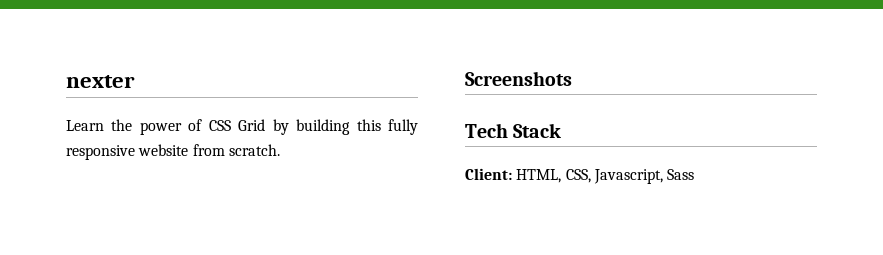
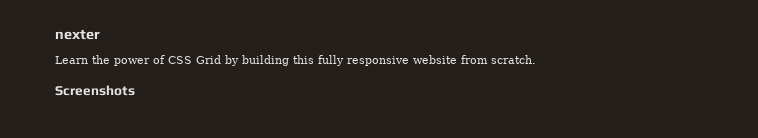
[465,123,562,138] [465,168,695,184] // Tech Stack // Client: HTML, CSS, Javascript, Sass -> (135, 90) none

